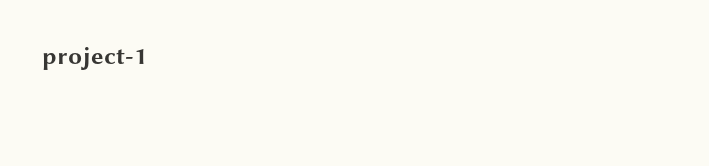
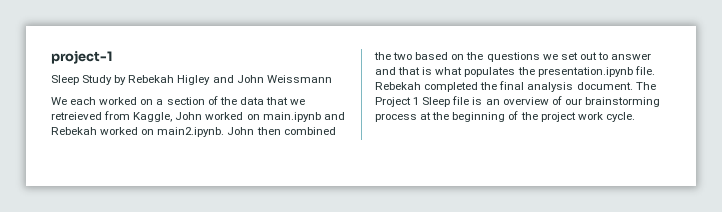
(147, 58) none -> [51,75,332,85] [51,96,306,105] [51,111,345,122] [51,127,336,137] [374,52,652,62] [375,66,655,77] [375,81,656,92] [375,96,660,107] [375,111,635,122] // Sleep Study by Rebekah Higley and John Weissmann // We each worked on a section of the data that we retreieved from Kaggle, John worked on main.ipynb and Rebekah worked on main2.ipynb. John then combined the two based on the questions we set out to answer and that is what populates the presentation.ipynb file. Rebekah completed the final analysis document. The Project 1 Sleep file is an overview of our brainstorming process at the beginning of the project work cycle.

